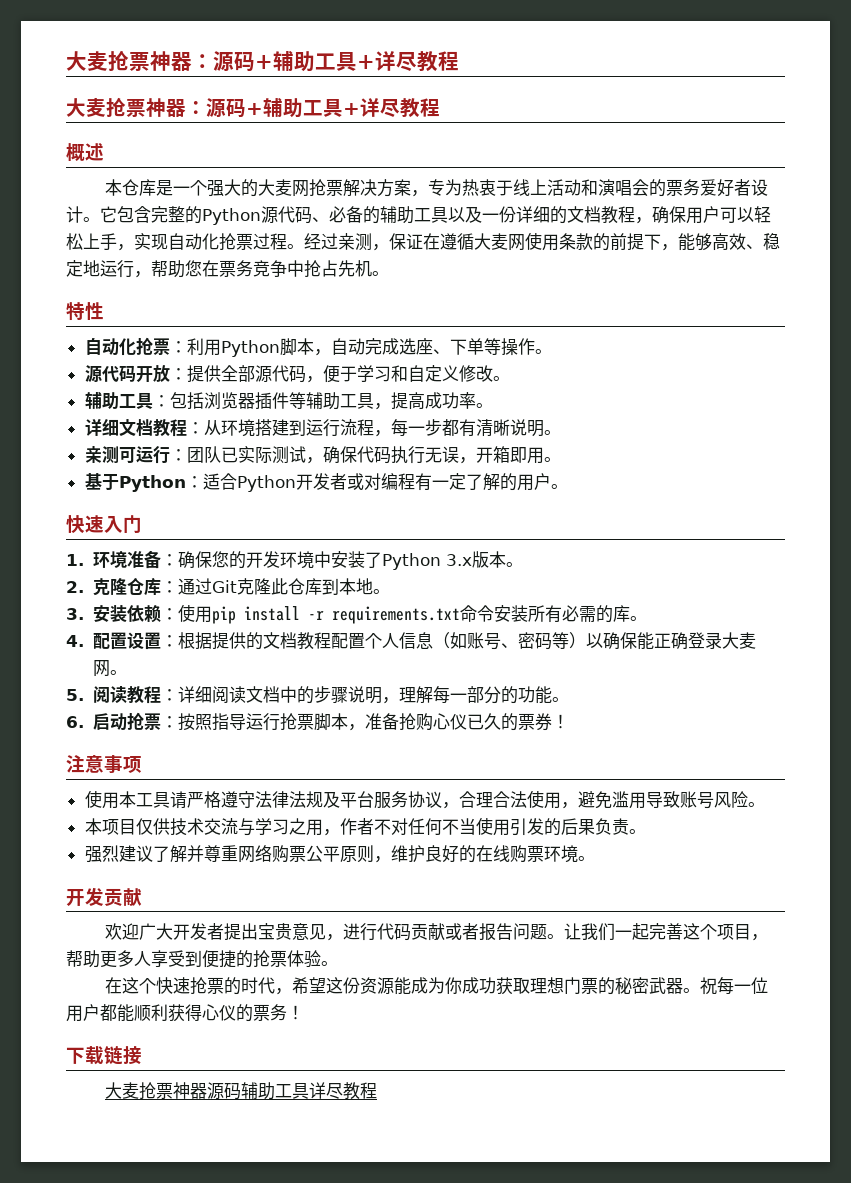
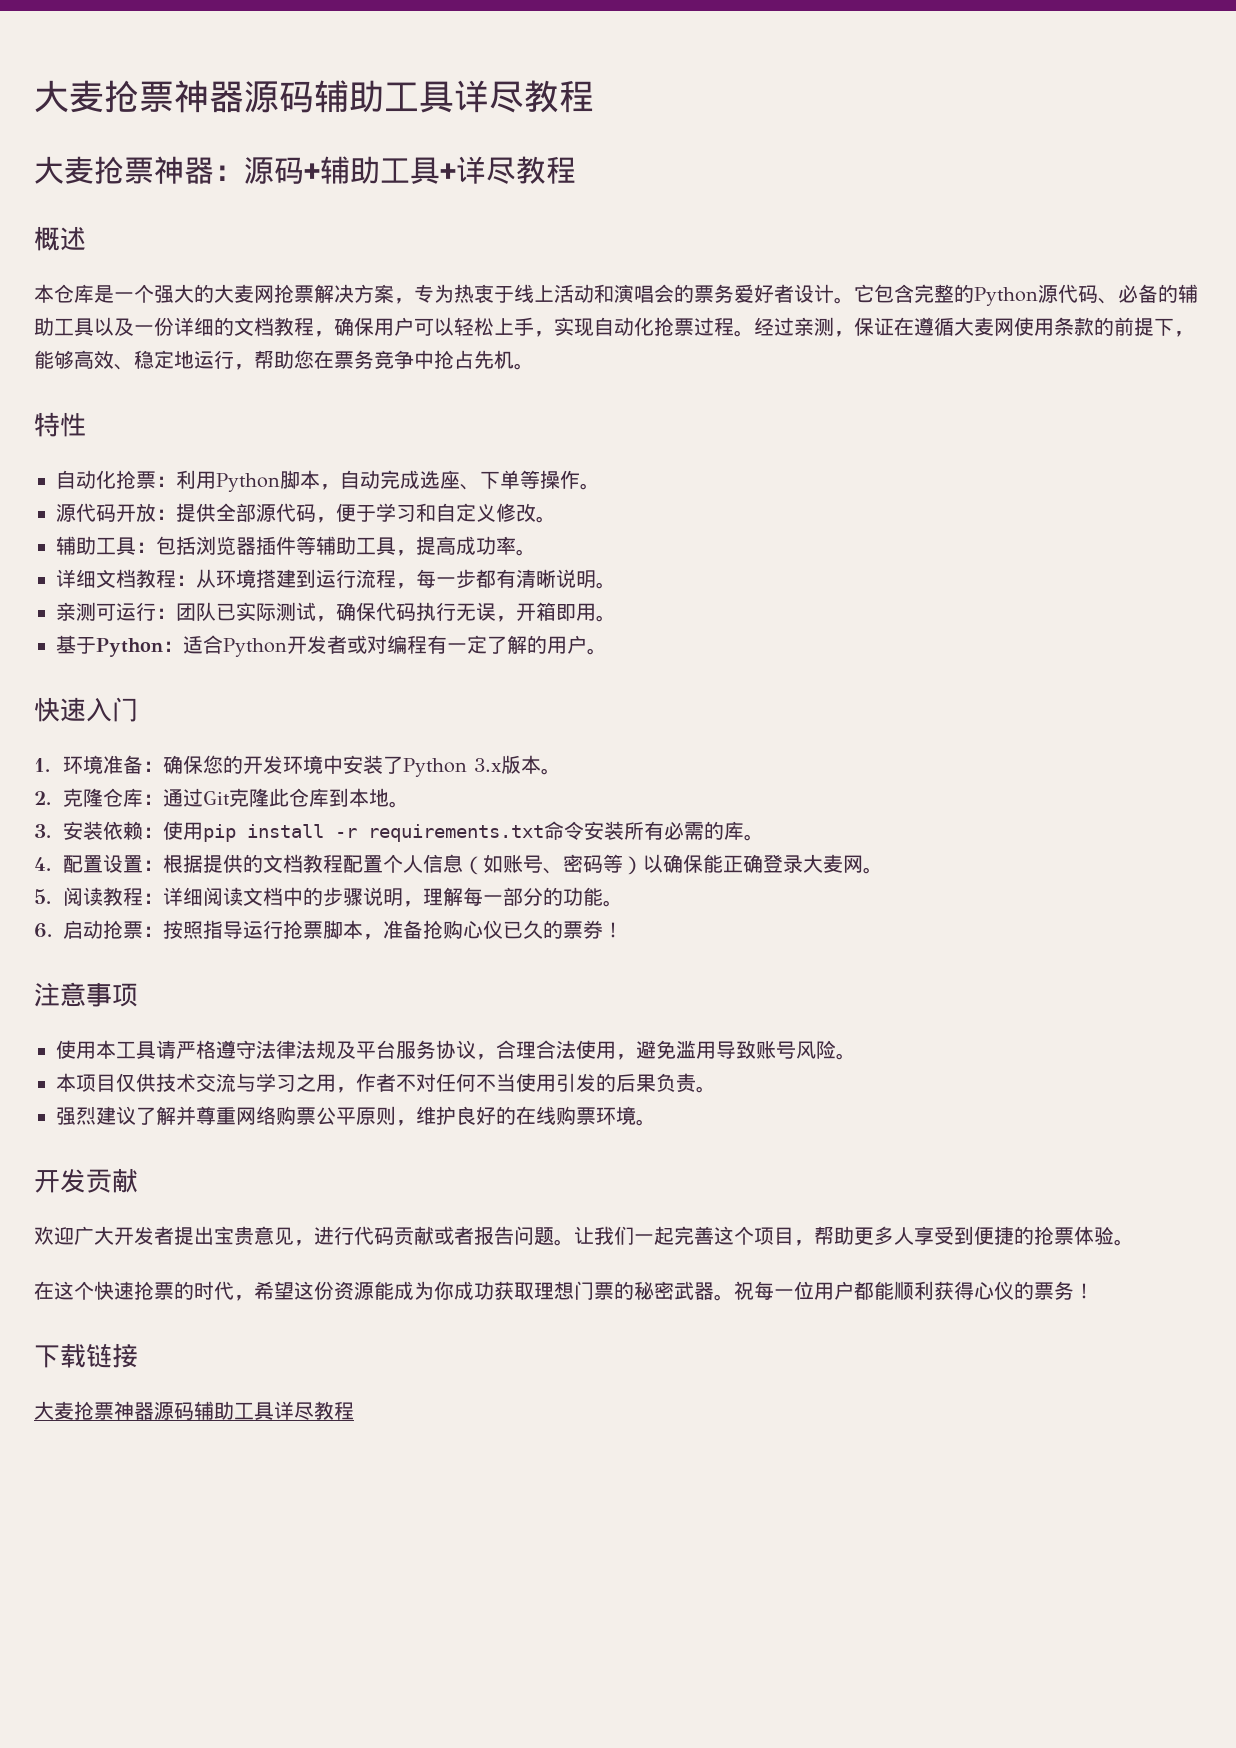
[66,50,375,72] 大麦抢票神器：源码+辅助工具+ -> [34,80,454,113] 大麦抢票神器源码辅助工具

